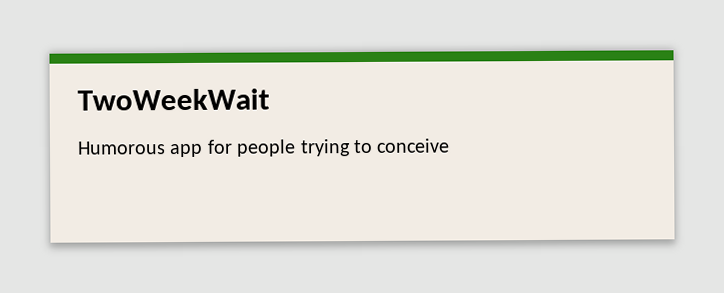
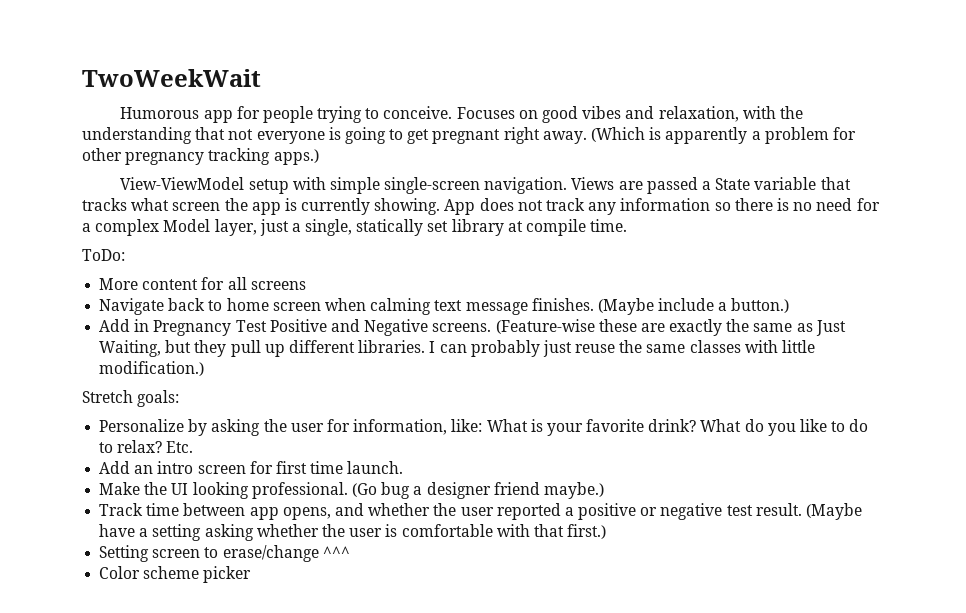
[376,138,451,153] conceive -> [383,106,803,123] [82,127,856,144] [82,148,319,165] [120,177,851,194] [82,198,880,215] [82,219,628,236] [82,249,125,261] [99,277,306,290] [99,298,790,315] [99,319,846,336] [99,340,816,357] [99,361,205,376] [82,390,180,407] [99,419,869,436] [99,440,194,453] [99,461,404,474] [99,482,604,499] [99,503,863,520] [99,524,607,541] [99,545,350,562] [99,566,252,583] conceive. Focuses on good vibes and relaxation, with the understanding that not everyone is going to get pregnant right away. (Which is apparently a problem for other pregnancy tracking apps.) // View-ViewModel setup with simple single-screen navigation. Views are passed a State variable that tracks what screen the app is currently showing. App does not track any information so there is no need for a complex Model layer, just a single, statically set library at compile time. // ToDo: // More content for all screens // Navigate back to home screen when calming text message finishes. (Maybe include a button.) // Add in Pregnancy Test Positive and Negative screens. (Feature-wise these are exactly the same as Just Waiting, but they pull up different libraries. I can probably just reuse the same classes with little modification.) // Stretch goals: // Personalize by asking the user for information, like: What is your favorite drink? What do you like to do to relax? Etc. // Add an intro screen for first time launch. // Make the UI looking professional. (Go bug a designer friend maybe.) // Track time between app opens, and whether the user reported a positive or negative test result. (Maybe have a setting asking whether the user is comfortable with that first.) // Setting screen to erase/change ^^^ // Color scheme picker

